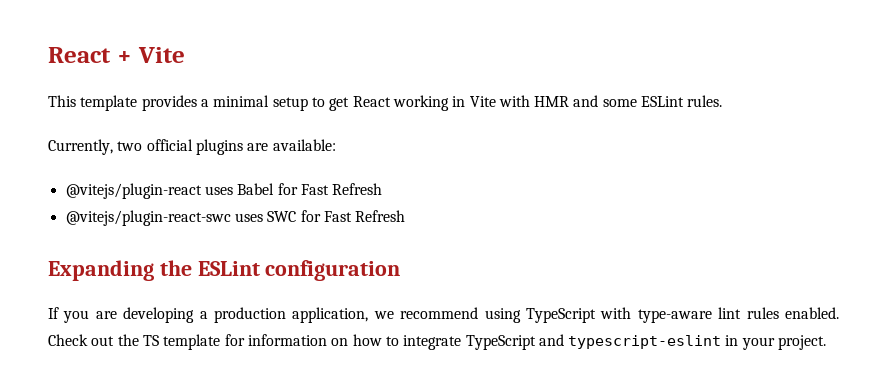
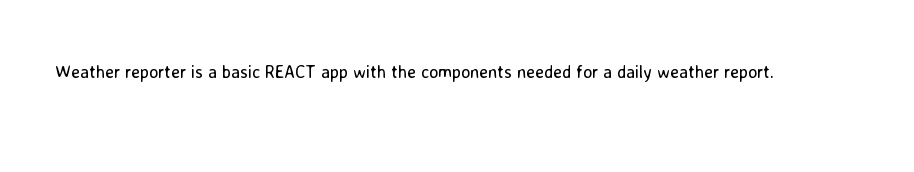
[48,47,185,63] [48,95,723,111] [48,139,336,155] [65,183,383,199] [65,210,406,226] [48,260,401,281] [48,307,839,323] [48,334,827,350] React + Vite // This template provides a minimal setup to get React working in Vite with HMR and some ESLint rules. // Currently, two official plugins are available: // @vitejs/plugin-react uses Babel for Fast Refresh // @vitejs/plugin-react-swc uses SWC for Fast Refresh // Expanding the ESLint configuration // If you are developing a production application, we recommend using TypeScript with type-aware lint rules enabled. Check out the TS template for information on how to integrate TypeScript and typescript-eslint in your project. -> [55,65,774,82] Weather reporter is a basic REACT app with the components needed for a daily weather report.

